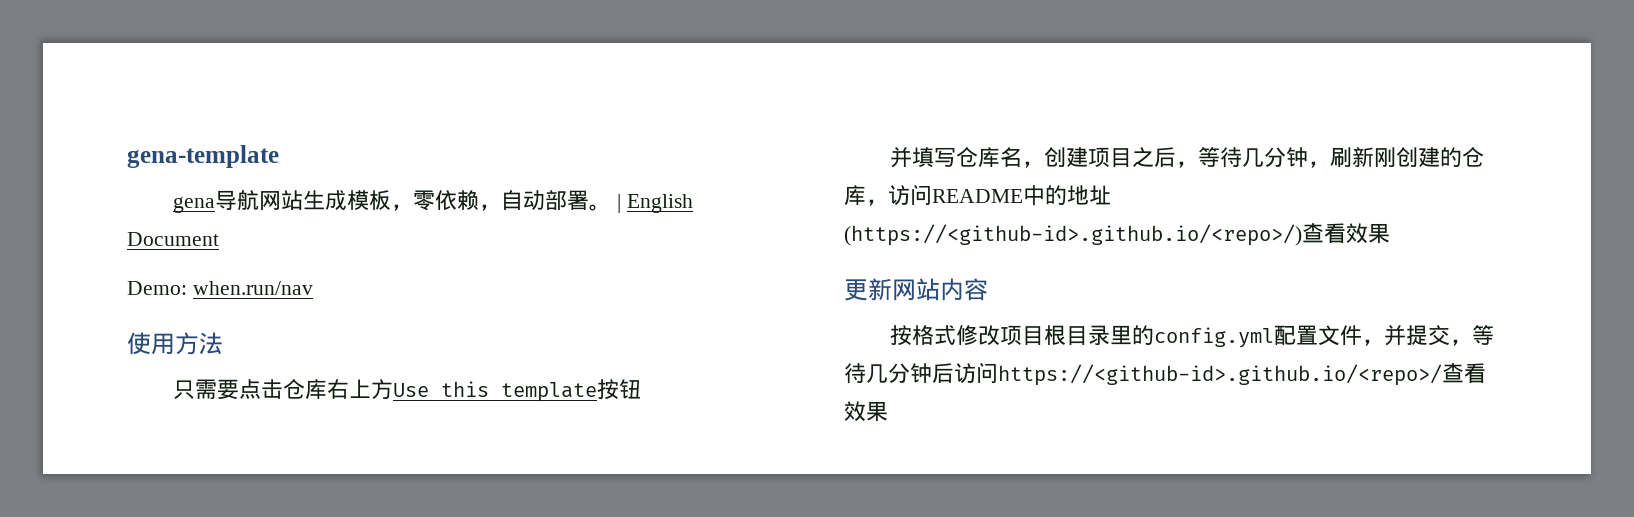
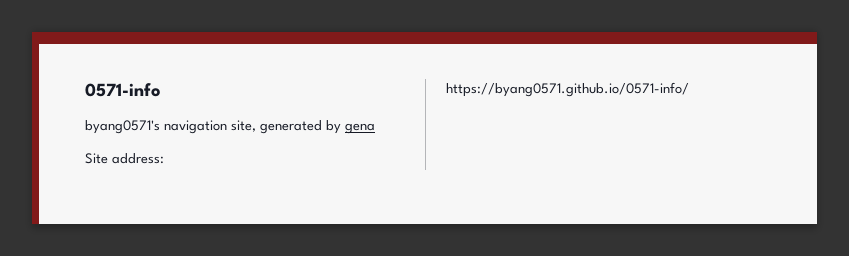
[127,145,279,168] [173,190,693,213] [127,232,219,246] [127,281,313,295] [127,332,223,355] [173,379,642,402] [890,147,1485,168] [844,184,1111,206] [844,223,1390,246] [844,278,988,301] [890,325,1495,348] [844,362,1486,386] [844,401,888,422] gena-template // gena导航网站生成模板，零依赖，自动部署。 | English Document // Demo: when.run/nav // 使用方法 // 只需要点击仓库右上方Use this template按钮 // 并填写仓库名，创建项目之后，等待几分钟，刷新刚创建的仓库，访问README中的地址(https://<github-id>.github.io/<repo>/)查看效果 // 更新网站内容 // 按格式修改项目根目录里的config.yml配置文件，并提交，等待几分钟后访问https://<github-id>.github.io/<repo>/查看效果 -> [85,83,161,97] [85,120,375,134] [85,153,164,164] [446,82,689,97] 0571-info // byang0571's navigation site, generated by gena // Site address: https://byang0571.github.io/0571-info/

